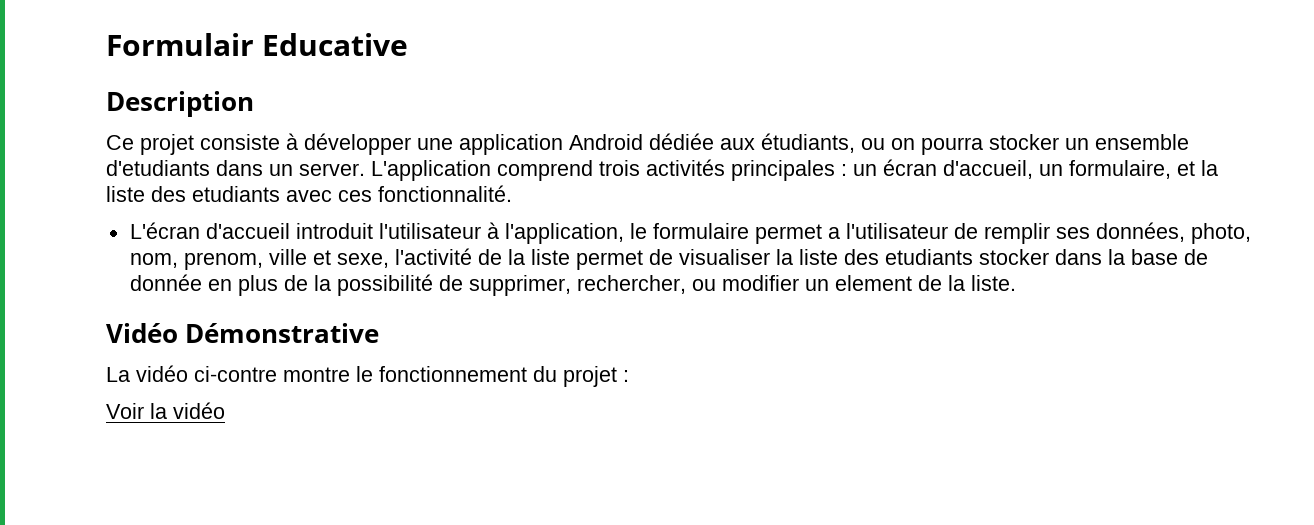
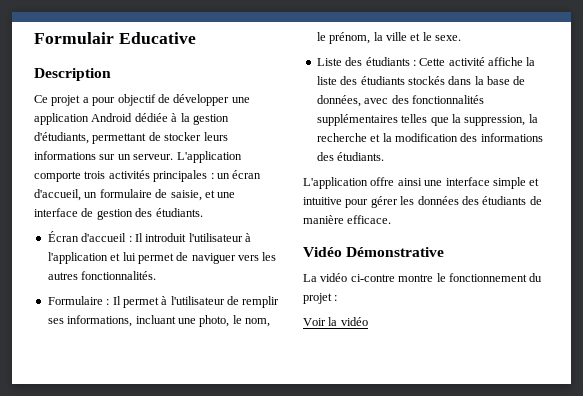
[200,133,298,150] consiste à -> [82,94,170,106] a pour objectif de
[720,133,1189,155] [106,160,593,181] aux étudiants, ou on pourra stocker un ensemble d'etudiants dans un server. L'application comprend -> [171,113,229,125] [34,132,228,144] [34,151,242,163] [34,171,81,182] à la gestion d'étudiants, permettant de stocker leurs informations sur un serveur. L'application comporte
[1069,160,1218,179] [106,185,512,202] [129,222,1251,244] [129,248,1049,270] formulaire, et la liste des etudiants avec ces fonctionnalité. // L'écran d'accueil introduit l'utilisateur à l'application, le formulaire permet a l'utilisateur de remplir ses données, photo, nom, prenom, ville et sexe, l'activité de la liste permet de visualiser la liste des etudiants stocker -> [99,189,236,201] [34,208,203,220] [47,231,251,242] [47,252,277,264] [47,271,157,280] [47,296,280,308] [47,315,270,327] [316,32,461,44] [316,57,536,66] [316,76,445,85] formulaire de saisie, et une interface de gestion des étudiants. // Écran d'accueil : Il introduit l'utilisateur à l'application et lui permet de naviguer vers les autres fonctionnalités. // Formulaire : Il permet à l'utilisateur de remplir ses informations, incluant une photo, le nom, le prénom, la ville et le sexe. // Liste des étudiants : Cette activité affiche la liste des étudiants stockés
[129,274,1016,296] donnée en plus de la possibilité de supprimer, rechercher, ou modifier un element de la liste. -> [316,95,484,107] [316,114,538,126] [316,133,543,142] [316,152,385,161] [303,177,540,189] [303,196,542,208] [303,215,392,224] données, avec des fonctionnalités supplémentaires telles que la suppression, la recherche et la modification des informations des étudiants. // L'application offre ainsi une interface simple et intuitive pour gérer les données des étudiants de manière efficace.

